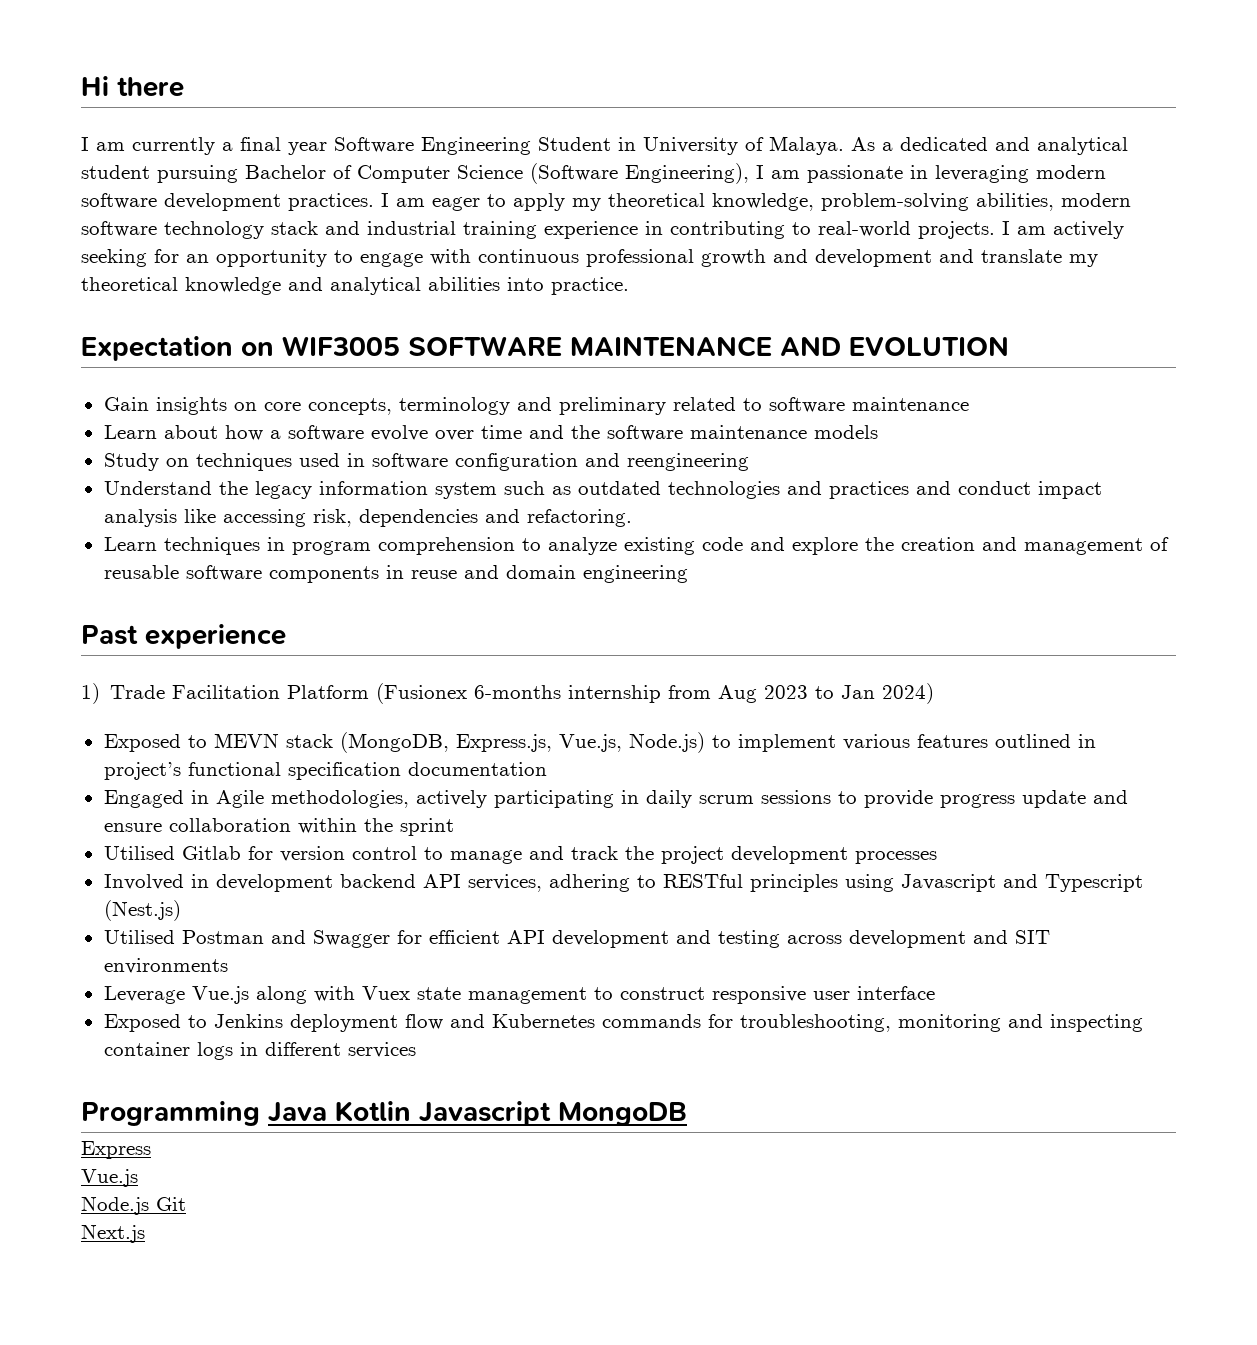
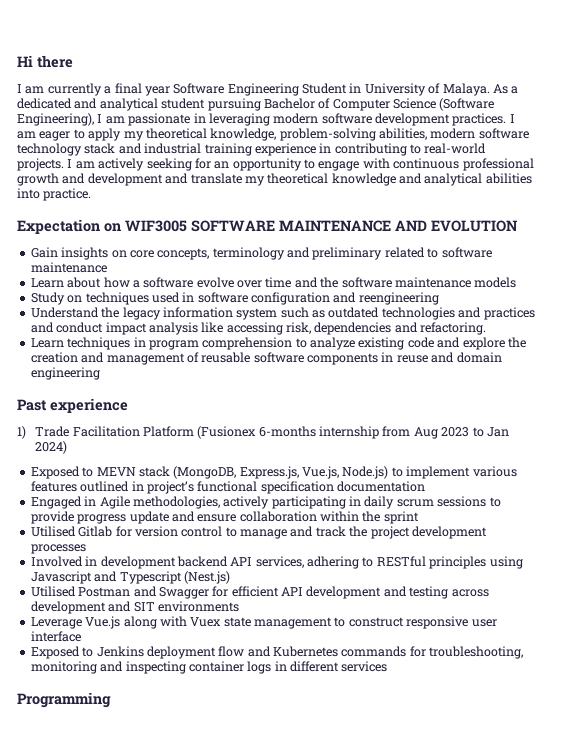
[268,1101,687,1126] [81,1141,151,1159] [81,1169,138,1187] [81,1196,186,1215] [81,1224,145,1243] Java Kotlin Javascript MongoDB // Express // Vue.js // Node.js Git // Next.js -> (111, 700) none

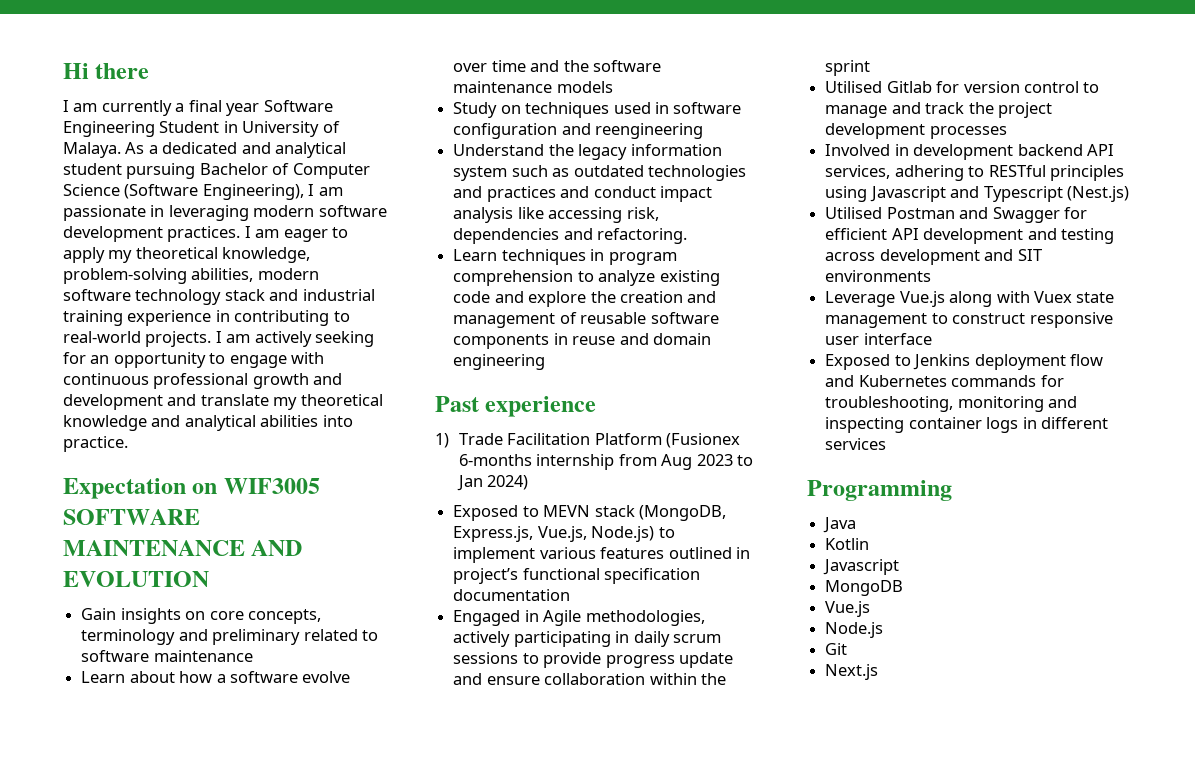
(111, 700) none -> [823,517,857,533] [825,538,870,550] [823,559,900,575] [825,580,904,596] [825,601,871,617] [825,622,884,638] [825,643,848,655] [825,664,879,680] // Java // Kotlin // Javascript // MongoDB // Vue.js // Node.js // Git // Next.js

